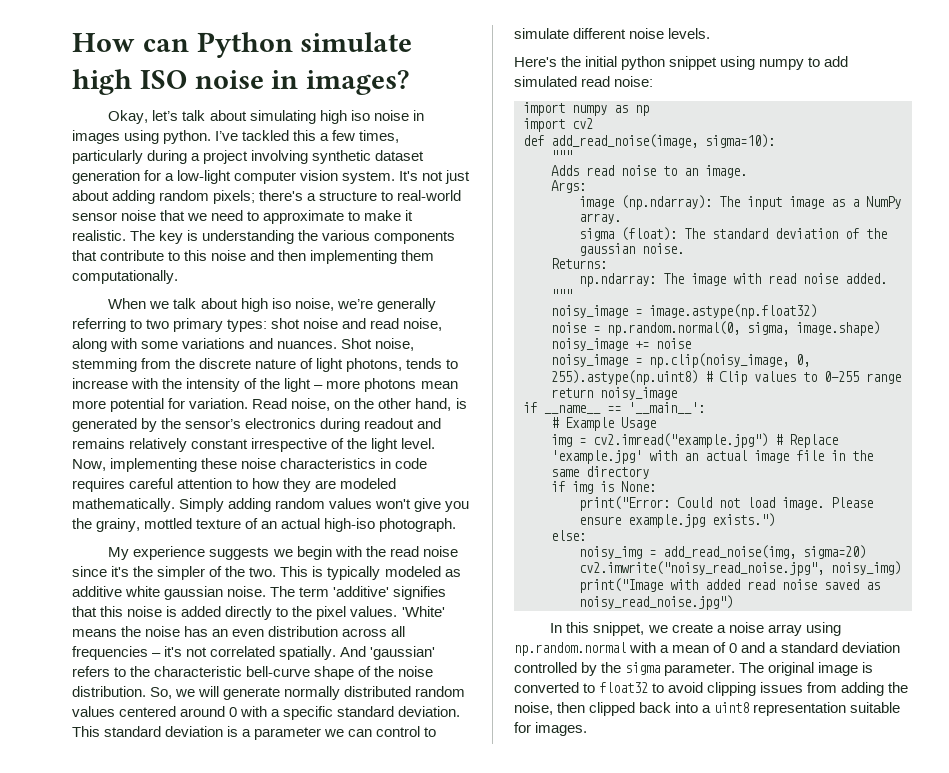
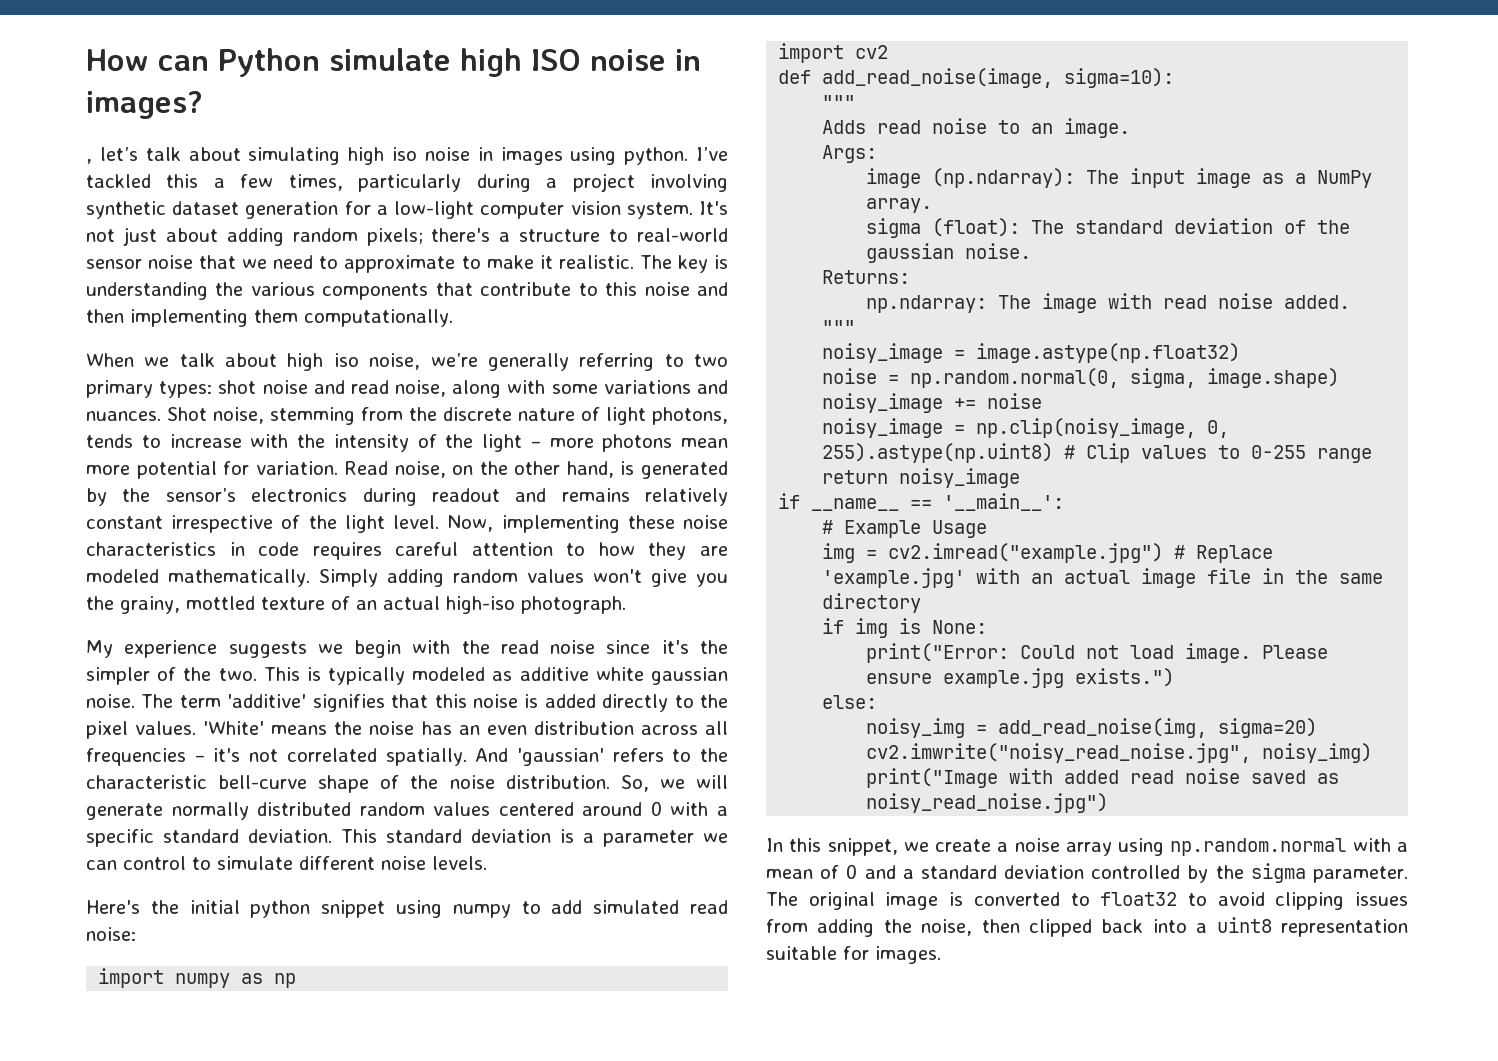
[108,110,149,124] Okay, -> [86,159,92,164] ,

